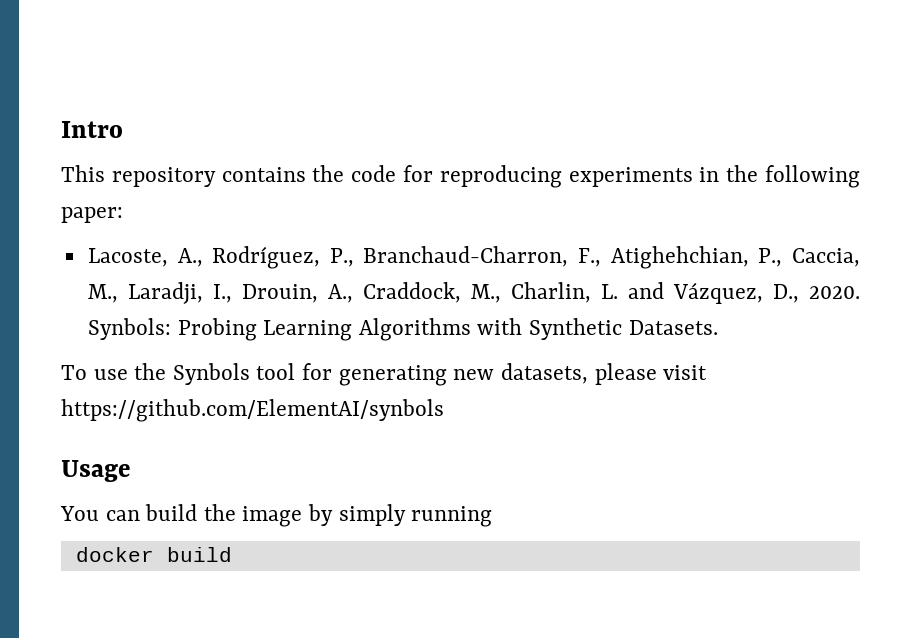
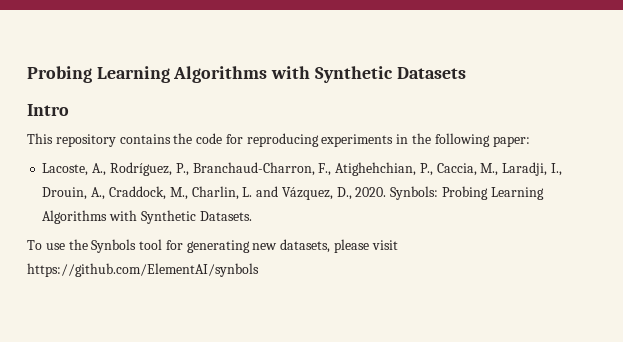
(61, 129) none -> [27,66,466,83] Probing Learning Algorithms with Synthetic Datasets //
[61,460,131,482] [60,504,493,527] [75,547,232,562] // Usage // You can build the image by simply running // docker build -> (259, 270) none

